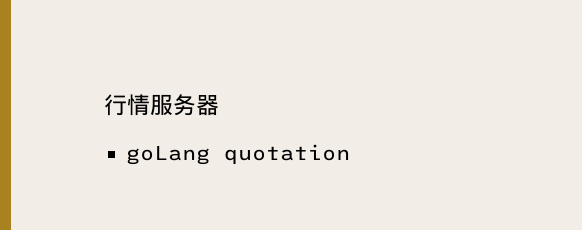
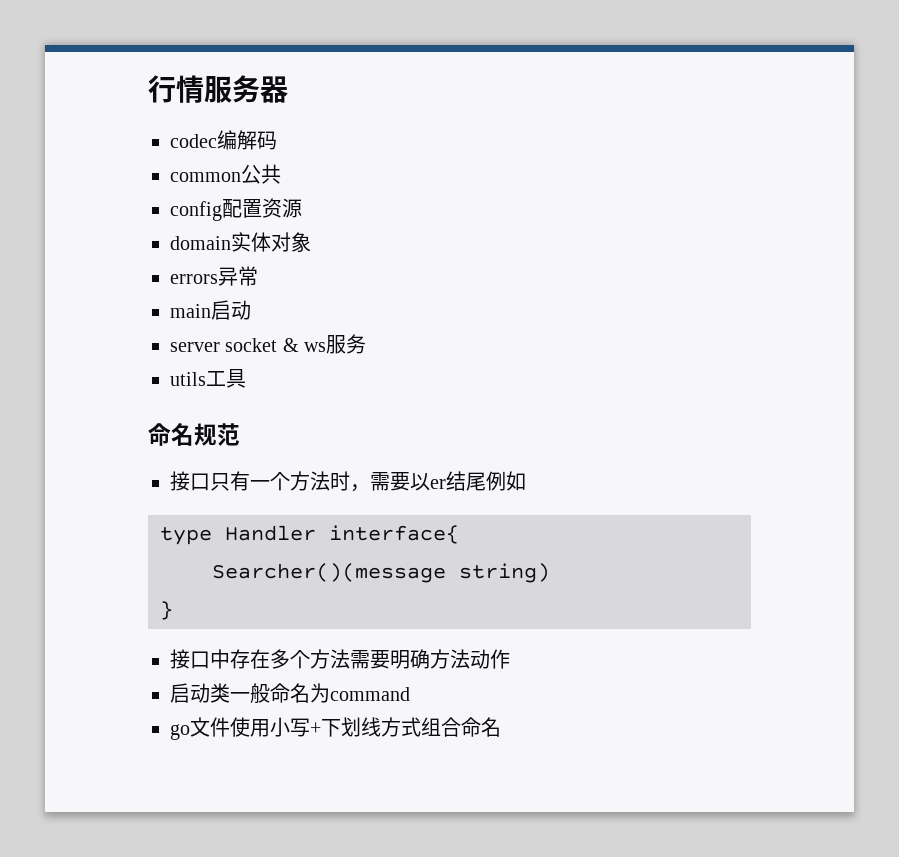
[126,144,350,165] goLang quotation -> [170,130,277,150] [170,164,281,184] [170,198,302,221] [170,232,311,252] [170,266,258,286] [170,300,251,320] [170,334,367,354] [170,369,246,388] [148,423,240,446] [170,471,526,492] [160,525,459,545] [212,563,550,583] [160,601,173,620] [170,649,510,669] [170,683,410,703] [170,717,501,740] codec编解码 // common公共 // config配置资源 // domain实体对象 // errors异常 // main启动 // server socket & ws服务 // utils工具 // 命名规范 // 接口只有一个方法时，需要以er结尾例如 // type Handler interface{ // Searcher()(message string) // } // 接口中存在多个方法需要明确方法动作 // 启动类一般命名为command // go文件使用小写+下划线方式组合命名

